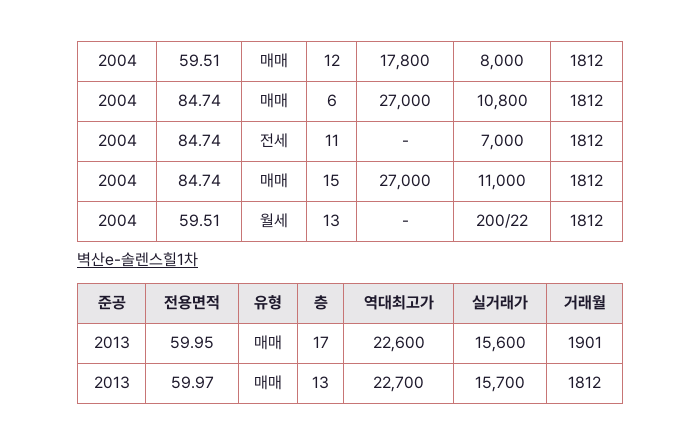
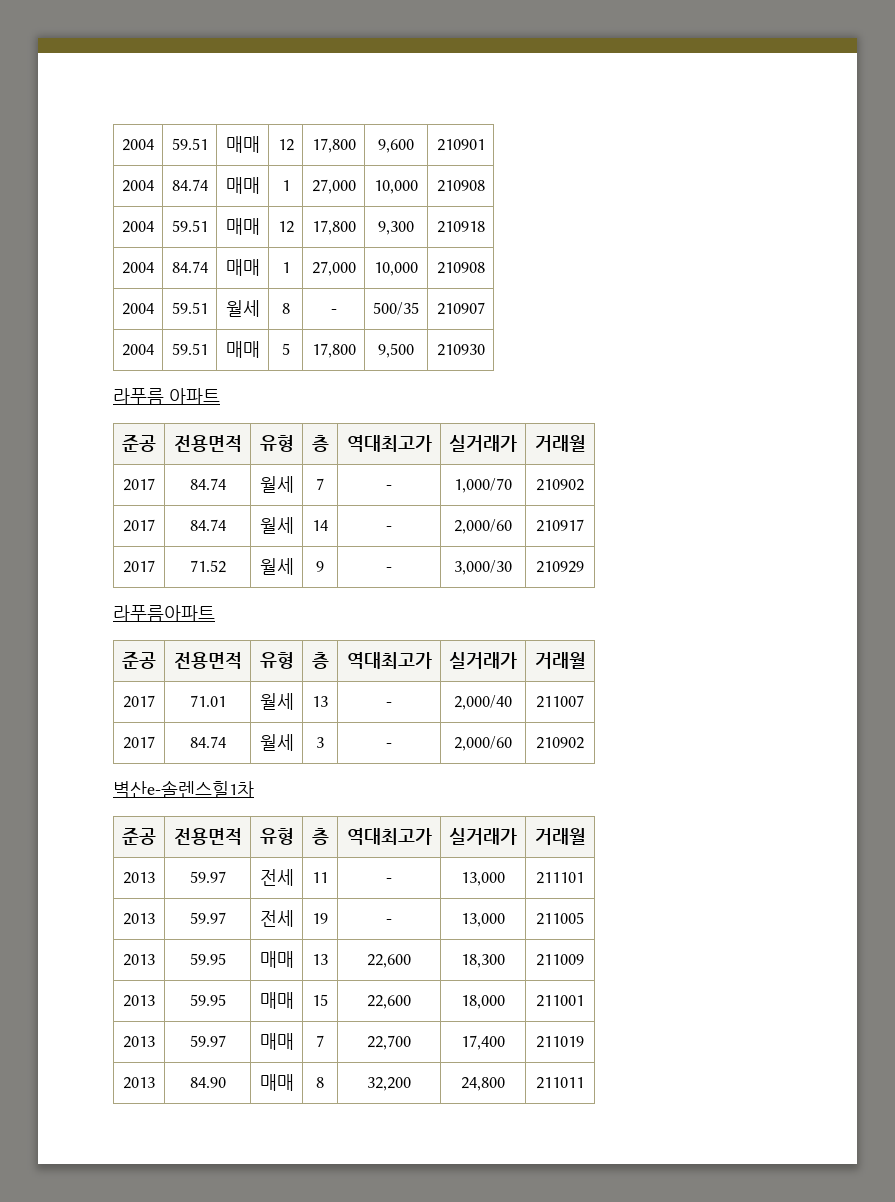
[97,54,137,67] [178,54,220,67] [260,53,288,68] [323,54,340,66] [380,54,430,70] [480,54,524,70] [570,54,603,67] [97,94,137,107] [177,94,221,107] [260,93,288,108] [326,94,337,107] [379,94,431,110] [476,94,528,110] [570,94,603,107] [97,134,137,147] [177,134,221,147] [260,133,288,148] [324,134,339,146] [401,140,409,146] [480,134,524,150] [570,134,603,147] [97,174,137,187] [177,174,221,187] [260,173,288,188] [323,174,340,187] [379,174,431,190] [478,174,526,190] [570,174,603,187] 2004 | 59.51 | 매매 | 12 | 17,800 | 8,000 | 1812 // 2004 | 84.74 | 매매 | 6 | 27,000 | 10,800 | 1812 // 2004 | 84.74 | 전세 | 11 | - | 7,000 | 1812 // 2004 | 84.74 | 매매 | 15 | 27,000 | 11,000 | 1812 -> [122,139,154,151] [171,138,208,150] [225,136,260,153] [277,139,294,151] [311,138,356,153] [378,139,414,153] [436,139,485,151] [122,180,154,192] [171,179,208,191] [225,177,260,194] [281,180,290,191] [311,179,356,194] [374,180,418,194] [436,180,485,192] [122,221,154,233] [171,220,208,232] [225,218,260,235] [277,221,294,233] [311,220,356,235] [378,221,414,235] [436,221,485,233] [122,262,154,274] [171,261,208,273] [225,259,260,276] [281,262,290,273] [311,261,356,276] [374,262,418,276] [436,262,485,274] 2004 | 59.51 | 매매 | 12 | 17,800 | 9,600 | 210901 // 2004 | 84.74 | 매매 | 1 | 27,000 | 10,000 | 210908 // 2004 | 59.51 | 매매 | 12 | 17,800 | 9,300 | 210918 // 2004 | 84.74 | 매매 | 1 | 27,000 | 10,000 | 210908
[323,214,340,227] [401,220,409,226] [476,214,528,228] [570,214,603,227] 13 | - | 200/22 | 1812 -> [281,303,290,314] [330,309,337,314] [373,302,419,315] [436,302,485,315] [122,344,154,356] [171,343,208,355] [225,341,260,358] [281,343,290,355] [311,343,356,358] [378,343,414,358] [436,344,485,356] [113,388,220,405] [122,435,156,452] [173,435,242,452] [259,435,294,452] [311,435,329,452] [346,435,432,452] [449,435,517,452] [534,435,586,452] [123,478,155,491] [189,478,226,490] [259,476,294,493] [316,478,324,490] [386,485,392,490] [454,478,512,493] [536,479,584,491] [123,519,155,532] [189,519,226,531] [259,517,294,534] [312,520,328,531] [386,526,392,531] [454,519,512,534] [536,519,584,532] [123,560,155,573] [189,560,226,573] [259,558,294,575] [316,561,324,572] [386,567,392,572] [454,560,512,575] [536,561,584,573] [113,605,215,622] [122,652,156,669] [173,652,242,669] [259,652,294,669] [311,652,329,669] [346,652,432,669] [449,652,517,669] [534,652,586,669] [123,695,155,708] [189,695,226,707] [259,693,294,710] [312,696,328,707] [386,702,392,707] [454,695,512,710] [536,695,584,708] [123,736,155,749] [189,736,226,748] [259,734,294,751] [316,737,324,748] [386,743,392,748] [454,736,512,751] [536,737,584,749] 8 | - | 500/35 | 210907 // 2004 | 59.51 | 매매 | 5 | 17,800 | 9,500 | 210930 // 라푸름 아파트 // 준공 | 전용면적 | 유형 | 층 | 역대최고가 | 실거래가 | 거래월 // 2017 | 84.74 | 월세 | 7 | - | 1,000/70 | 210902 // 2017 | 84.74 | 월세 | 14 | - | 2,000/60 | 210917 // 2017 | 71.52 | 월세 | 9 | - | 3,000/30 | 210929 // 라푸름아파트 // 준공 | 전용면적 | 유형 | 층 | 역대최고가 | 실거래가 | 거래월 // 2017 | 71.01 | 월세 | 13 | - | 2,000/40 | 211007 // 2017 | 84.74 | 월세 | 3 | - | 2,000/60 | 210902
[93,336,130,349] [170,336,214,349] [254,335,282,350] [312,336,329,348] [372,336,425,352] [474,336,526,352] [567,336,602,349] // 2013 | 59.95 | 매매 | 17 | 22,600 | 15,600 | 1901 -> [123,872,155,884] [189,871,226,883] [259,869,294,886] [312,872,328,883] [386,878,392,883] [461,872,505,886] [536,872,584,884] [123,913,155,925] [189,912,226,924] [259,910,294,927] [312,913,328,924] [386,919,392,924] [461,913,505,927] [536,912,584,925] [123,954,155,966] [189,953,226,965] [259,951,294,968] [312,954,328,965] [367,954,411,968] [461,954,505,968] [536,954,584,966] [123,995,155,1007] [189,994,226,1006] [259,992,294,1009] [312,994,328,1006] [367,995,411,1009] [461,995,505,1009] [536,995,584,1007] // 2013 | 59.97 | 전세 | 11 | - | 13,000 | 211101 // 2013 | 59.97 | 전세 | 19 | - | 13,000 | 211005 // 2013 | 59.95 | 매매 | 13 | 22,600 | 18,300 | 211009 // 2013 | 59.95 | 매매 | 15 | 22,600 | 18,000 | 211001
[312,376,329,389] 13 -> [316,1035,324,1047] 7
[475,376,525,392] [568,376,601,389] 15,700 | 1812 -> [461,1035,505,1050] [536,1036,584,1048] [123,1077,155,1089] [189,1077,226,1088] [259,1074,294,1091] [316,1077,324,1088] [367,1077,411,1091] [461,1077,505,1091] [536,1077,584,1089] 17,400 | 211019 // 2013 | 84.90 | 매매 | 8 | 32,200 | 24,800 | 211011

